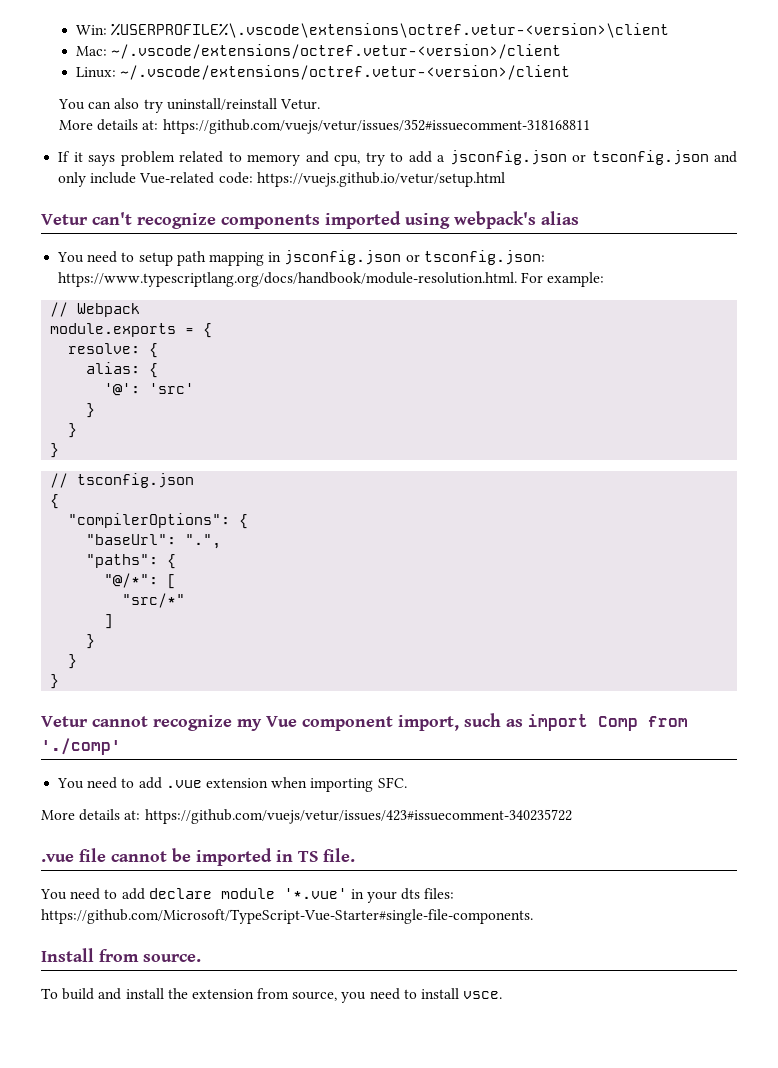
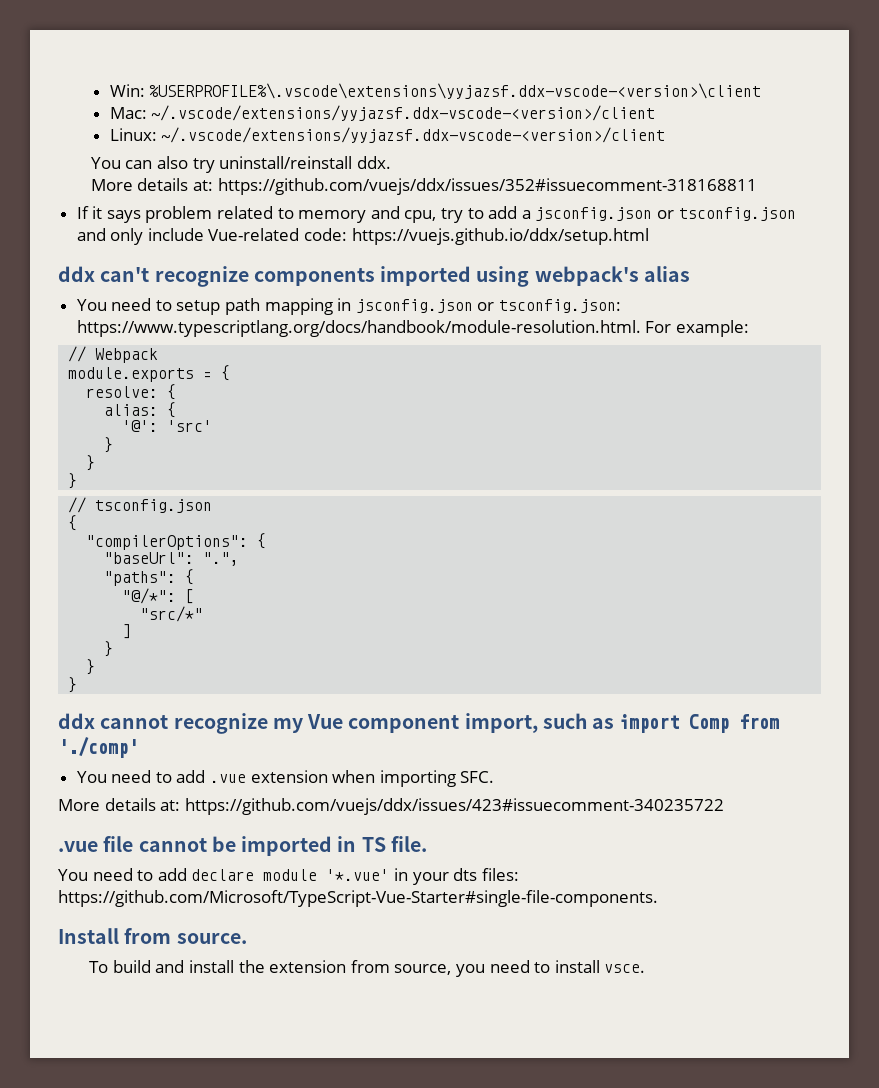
[111,23,670,38] %USERPROFILE%\.vscode\extensions\octref.vetur-<version>\client -> [149,83,762,99] %USERPROFILE%\.vscode\extensions\yyjazsf.ddx-vscode-<version>\client
[111,44,562,59] ~/.vscode/extensions/octref.vetur-<version>/client -> [151,105,656,121] ~/.vscode/extensions/yyjazsf.ddx-vscode-<version>/client
[120,65,571,80] ~/.vscode/extensions/octref.vetur-<version>/client -> [161,127,666,143] ~/.vscode/extensions/yyjazsf.ddx-vscode-<version>/client
[279,99,320,110] [58,119,590,134] Vetur. // More details at: https://github.com/vuejs/vetur/issues/352#issuecomment-318168811 -> [356,156,391,169] [90,178,757,195] ddx. // More details at: https://github.com/vuejs/ddx/issues/352#issuecomment-318168811
[256,172,505,187] [41,214,88,225] https://vuejs.github.io/vetur/setup.html // Vetur -> [351,228,649,245] [58,266,95,282] https://vuejs.github.io/ddx/setup.html // ddx
[41,716,88,727] Vetur -> [58,713,95,729] ddx
[144,809,572,824] https://github.com/vuejs/vetur/issues/423#issuecomment-340235722 -> [184,798,724,815] https://github.com/vuejs/ddx/issues/423#issuecomment-340235722

